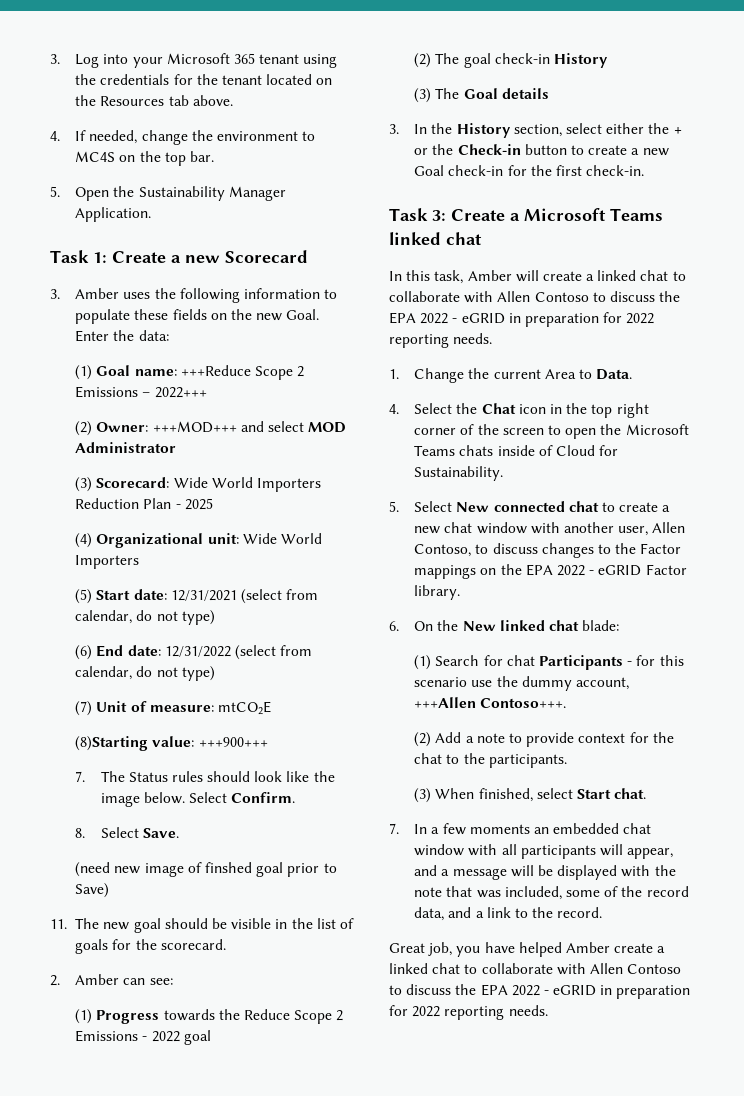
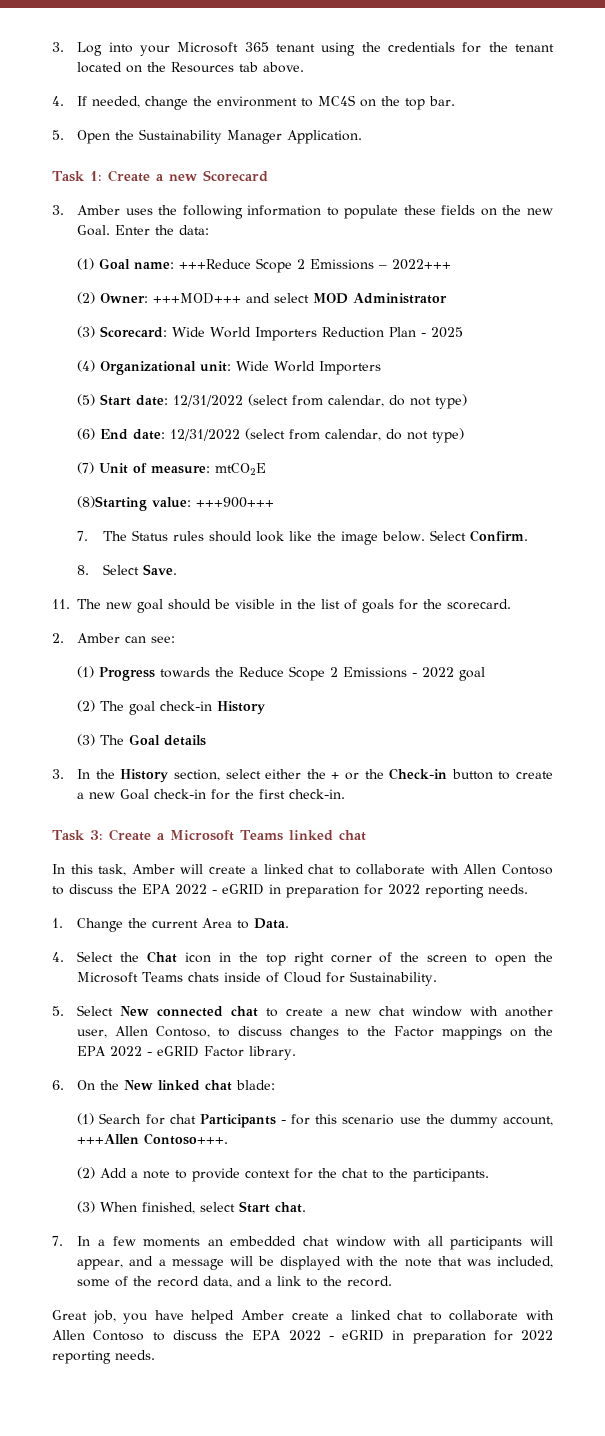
[170,590,237,601] 12/31/2021 -> [173,395,244,407] 12/31/2022
[75,862,337,877] [75,883,110,898] // (need new image of finshed goal prior to Save) -> (177, 569) none

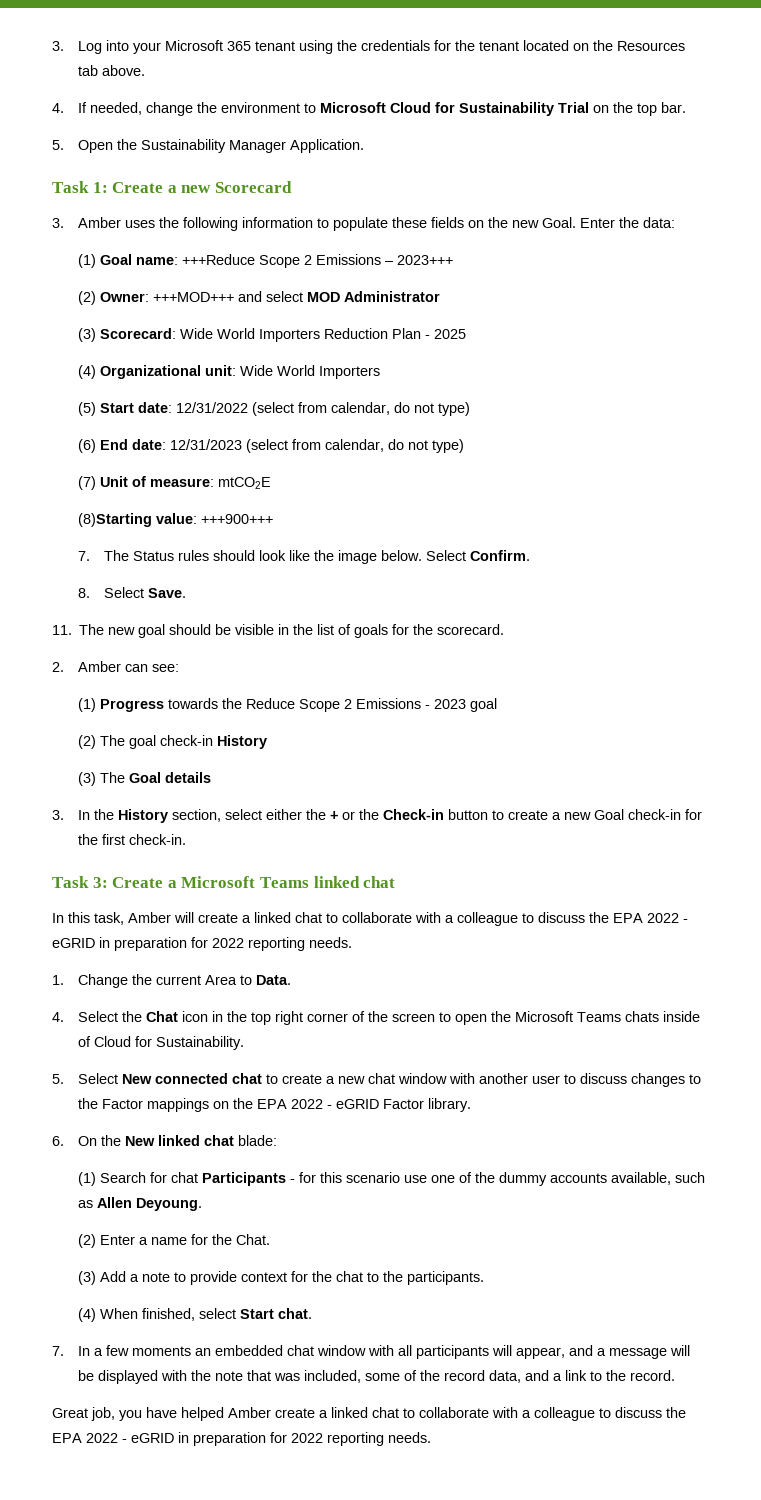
[318,95,356,106] MC4S -> [320,102,590,116] Microsoft Cloud for Sustainability Trial
[392,259,452,270] 2022+++ -> [397,255,454,265] 2023+++
[170,429,241,441] 12/31/2022 -> [170,439,243,450] 12/31/2023
[422,667,455,678] 2022 -> [434,699,467,709] 2023
[463,864,553,875] Allen Contoso -> [445,912,518,926] a colleague
[77,1026,211,1038] user, Allen Contoso, -> [532,1075,561,1084] user
[425,1114,553,1128] [77,1133,229,1145] [77,1167,96,1179] the dummy account, +++Allen Contoso+++. // (2) -> [431,1172,706,1186] [78,1197,203,1211] [78,1234,271,1248] [78,1271,97,1285] one of the dummy accounts available, such as Allen Deyoung. // (2) Enter a name for the Chat. // (3)
[77,1201,96,1213] (3) -> [78,1308,97,1322] (4)
[52,1330,145,1341] Allen Contoso -> [522,1407,595,1421] a colleague

